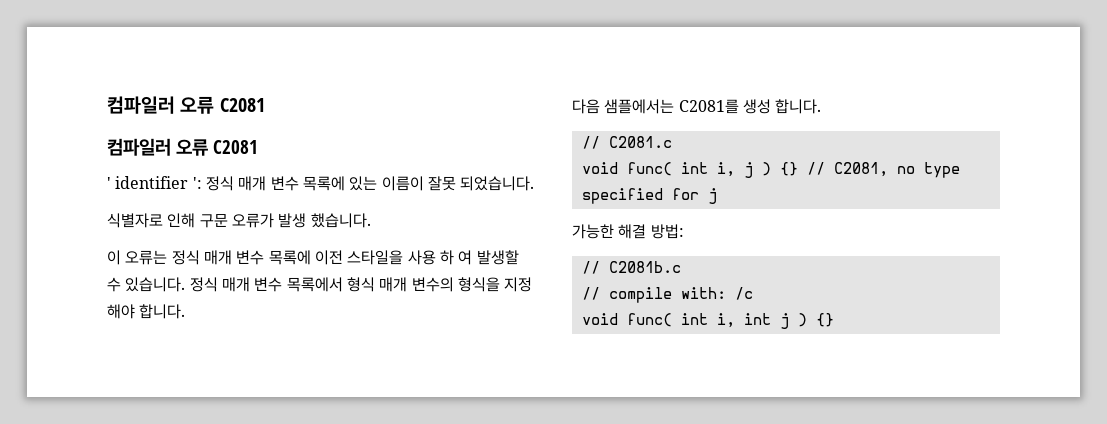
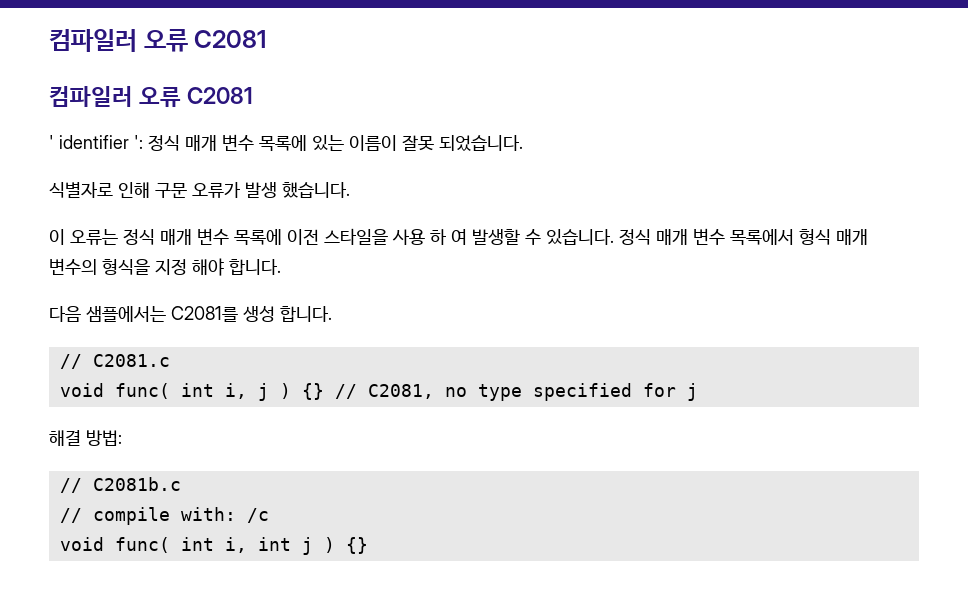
[572,224,614,239] 가능한 -> (698, 392) none

